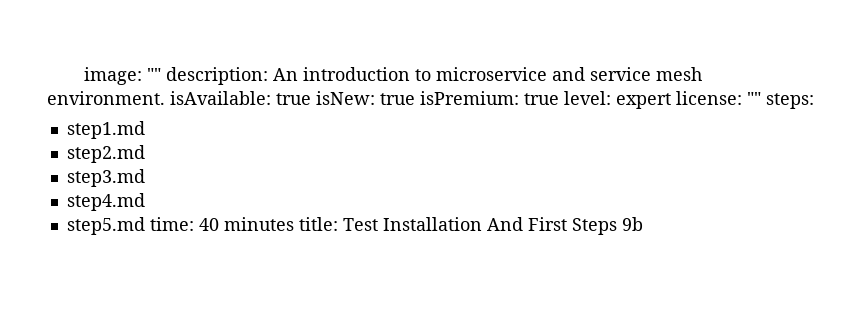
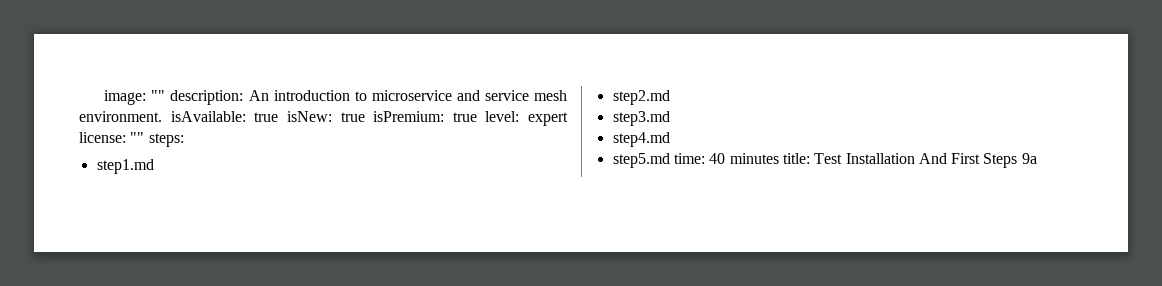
[621,217,643,231] 9b -> [1021,153,1037,164] 9a

